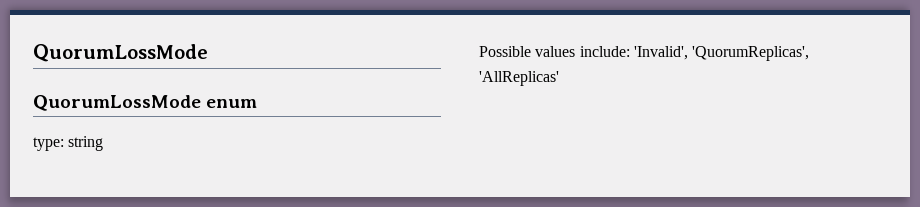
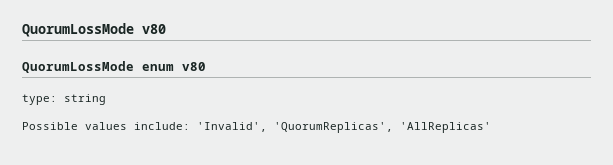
[33,44,208,62] QuorumLossMode -> [22,23,166,37] QuorumLossMode v80
(258, 103) none -> [182,62,206,71] v80

